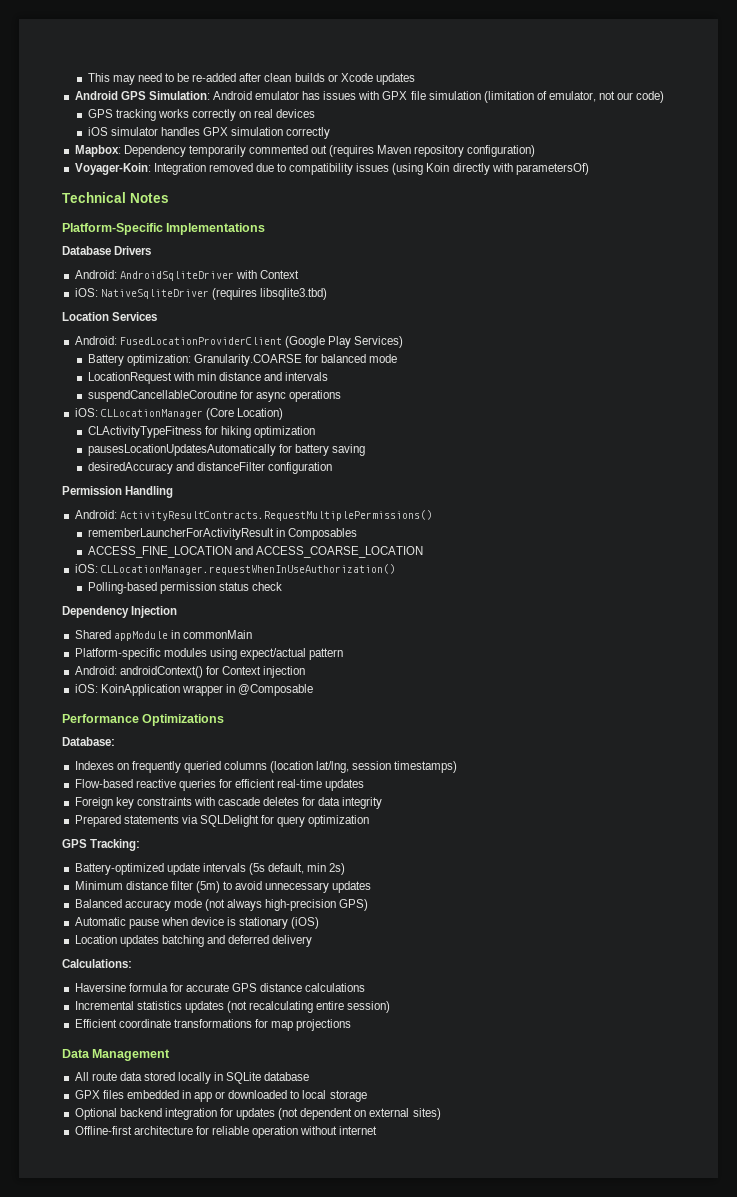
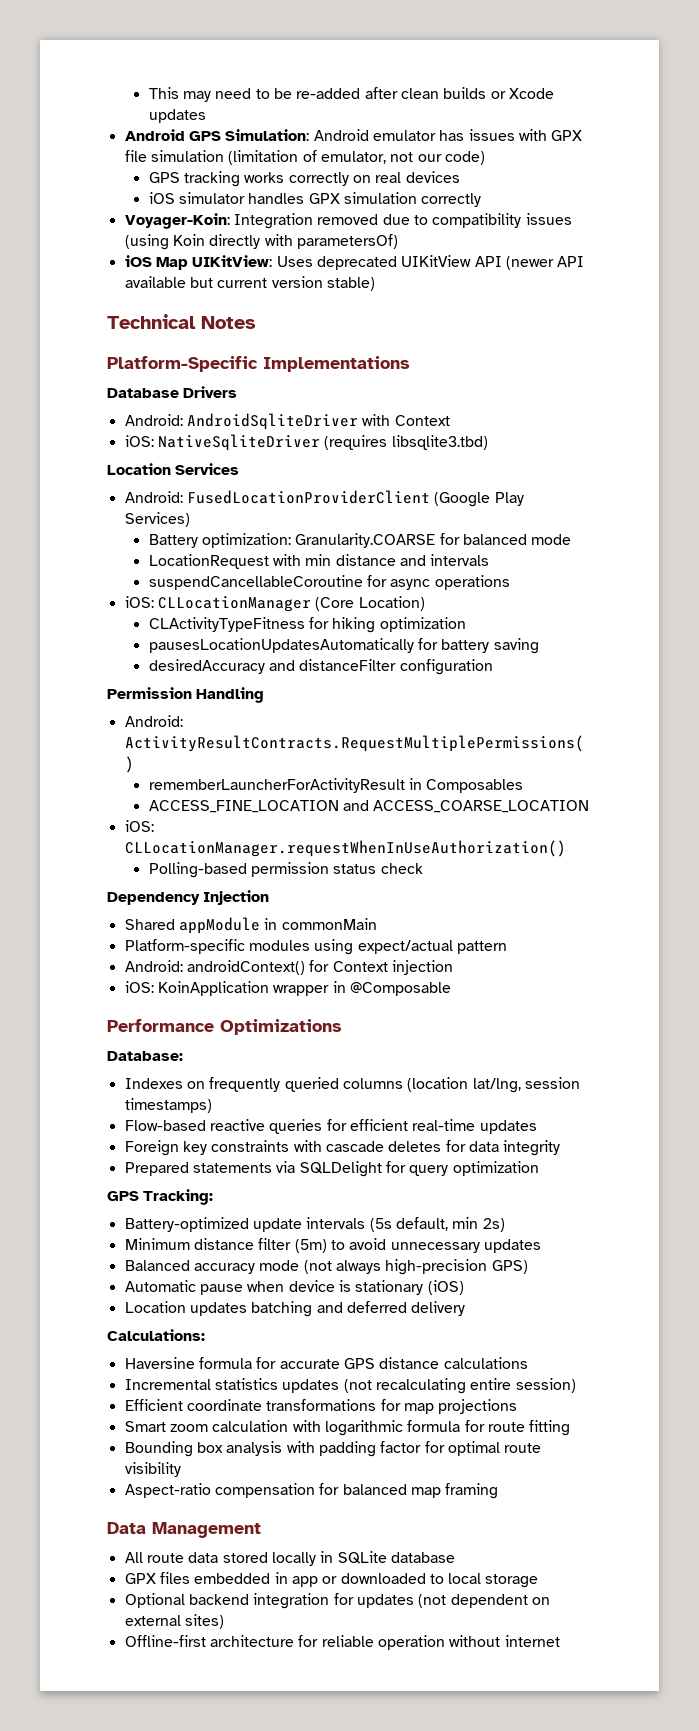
[74,145,536,157] // Mapbox: Dependency temporarily commented out (requires Maven repository configuration) -> (482, 200) none
(589, 169) none -> [124,255,585,270] [124,276,375,291] // iOS Map UIKitView: Uses deprecated UIKitView API (newer API available but current version stable)
(352, 1025) none -> [124,1420,571,1436] [124,1441,542,1457] [124,1462,181,1477] [124,1483,499,1499] // Smart zoom calculation with logarithmic formula for route fitting // Bounding box analysis with padding factor for optimal route visibility // Aspect-ratio compensation for balanced map framing

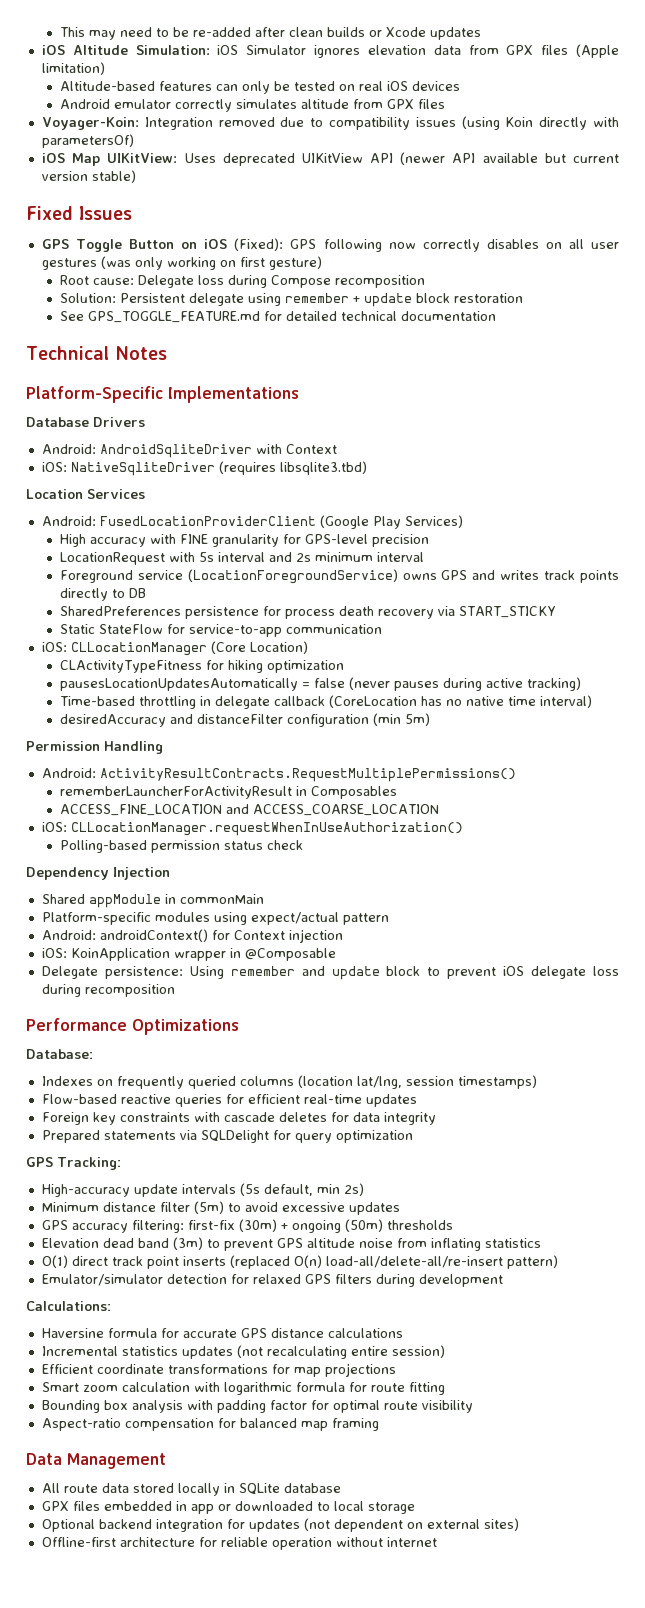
[124,129,583,141] [124,150,485,165] [148,171,460,187] [148,192,482,207] Android GPS Simulation: Android emulator has issues with GPX file simulation (limitation of emulator, not our code) // GPS tracking works correctly on real devices // iOS simulator handles GPX simulation correctly -> [41,44,619,58] [41,62,105,75] [59,81,460,94] [59,99,445,112] iOS Altitude Simulation: iOS Simulator ignores elevation data from GPX files (Apple limitation) // Altitude-based features can only be tested on real iOS devices // Android emulator correctly simulates altitude from GPX files
(375, 284) none -> [26,206,132,220] [41,238,619,252] [41,256,322,270] [59,275,425,288] [59,293,523,307] [59,311,496,323] // Fixed Issues // GPS Toggle Button on iOS (Fixed): GPS following now correctly disables on all user gestures (was only working on first gesture) // Root cause: Delegate loss during Compose recomposition // Solution: Persistent delegate using remember + update block restoration // See GPS_TOGGLE_FEATURE.md for detailed technical documentation
[148,533,572,548] [148,554,490,569] [148,575,510,590] Battery optimization: Granularity.COARSE for balanced mode // LocationRequest with min distance and intervals // suspendCancellableCoroutine for async operations -> [59,534,429,547] [59,552,424,565] [59,569,619,584] [59,588,146,601] [59,606,556,619] [59,624,382,637] High accuracy with FINE granularity for GPS-level precision // LocationRequest with 5s interval and 2s minimum interval // Foreground service (LocationForegroundService) owns GPS and writes track points directly to DB // SharedPreferences persistence for process death recovery via START_STICKY // Static StateFlow for service-to-app communication
[418,638,539,654] for battery saving -> [301,677,581,691] [59,695,592,709] = false (never pauses during active tracking) // Time-based throttling in delegate callback (CoreLocation has no native time interval)
(493, 667) none -> [372,713,430,726] (min 5m)
(451, 989) none -> [41,966,620,980] [41,984,175,997] // Delegate persistence: Using remember and update block to prevent iOS delegate loss during recomposition
[124,1217,249,1232] Battery-optimized -> [41,1184,130,1197] High-accuracy
[390,1239,541,1253] [124,1259,528,1275] [124,1280,464,1295] [124,1301,466,1317] unnecessary updates // Balanced accuracy mode (not always high-precision GPS) // Automatic pause when device is stationary (iOS) // Location updates batching and deferred delivery -> [281,1202,400,1215] [41,1219,453,1233] [41,1237,541,1251] [41,1255,558,1269] [41,1274,503,1287] excessive updates // GPS accuracy filtering: first-fix (30m) + ongoing (50m) thresholds // Elevation dead band (3m) to prevent GPS altitude noise from inflating statistics // O(1) direct track point inserts (replaced O(n) load-all/delete-all/re-insert pattern) // Emulator/simulator detection for relaxed GPS filters during development

